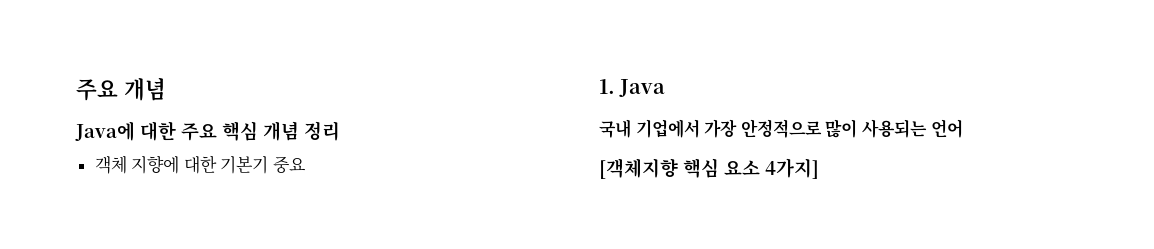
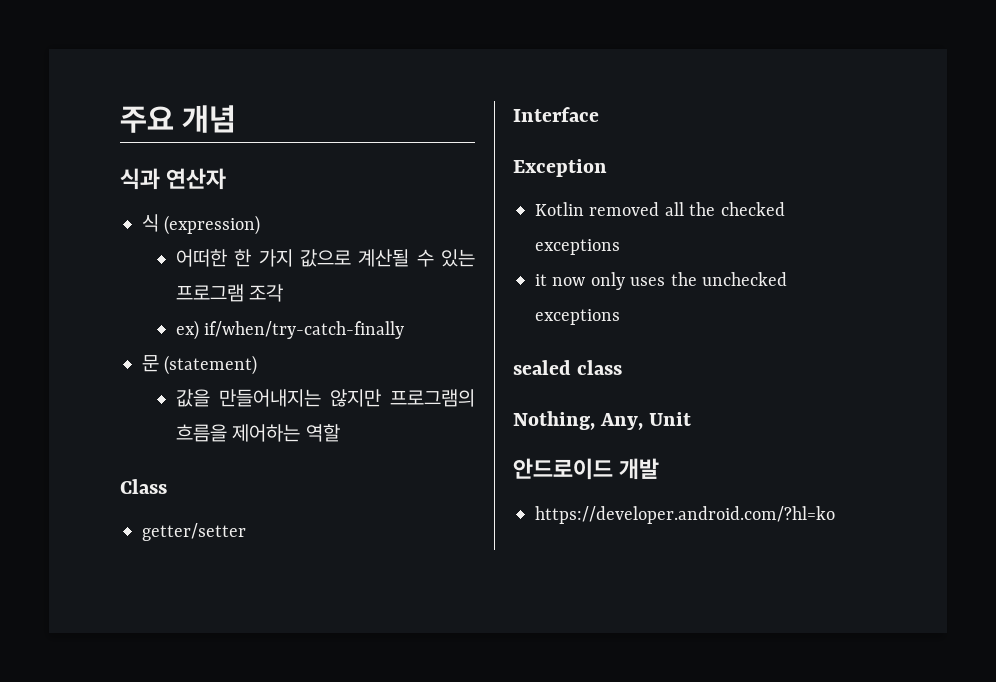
[75,121,340,141] [94,155,307,174] [599,79,666,97] [599,119,963,138] [599,158,819,179] Java에 대한 주요 핵심 개념 정리 // 객체 지향에 대한 기본기 중요 // 1. Java // 국내 기업에서 가장 안정적으로 많이 사용되는 언어 // [객체지향 핵심 요소 4가지] -> [120,168,227,190] [142,214,261,235] [175,249,475,267] [175,284,284,302] [175,320,405,340] [142,355,258,375] [175,389,475,407] [175,424,340,442] [120,479,167,494] [142,523,246,541] [513,107,599,122] [513,159,607,177] [535,202,785,216] [535,239,620,255] [535,272,787,290] [535,309,620,325] [513,360,623,375] [513,411,692,430] [513,458,660,480] [535,506,835,524] 식과 연산자 // 식 (expression) // 어떠한 한 가지 값으로 계산될 수 있는 프로그램 조각 // ex) if/when/try-catch-finally // 문 (statement) // 값을 만들어내지는 않지만 프로그램의 흐름을 제어하는 역할 // Class // getter/setter // Interface // Exception // Kotlin removed all the checked exceptions // it now only uses the unchecked exceptions // sealed class // Nothing, Any, Unit // 안드로이드 개발 // https://developer.android.com/?hl=ko

